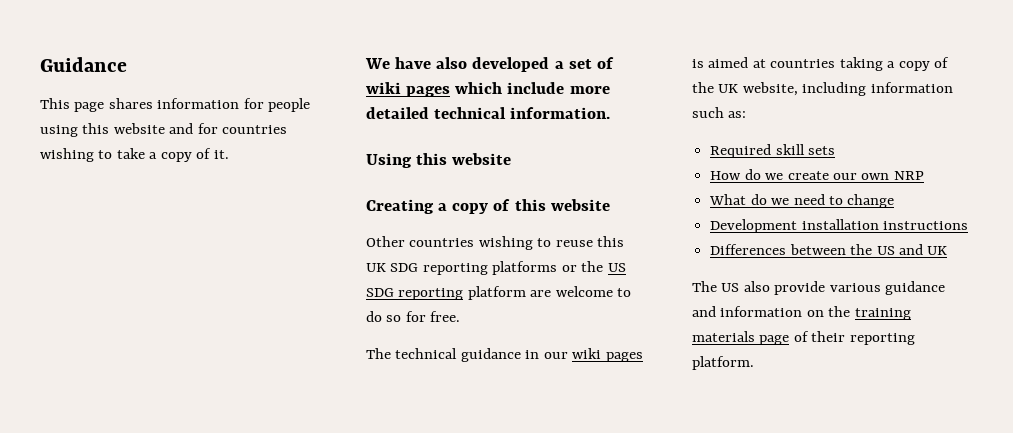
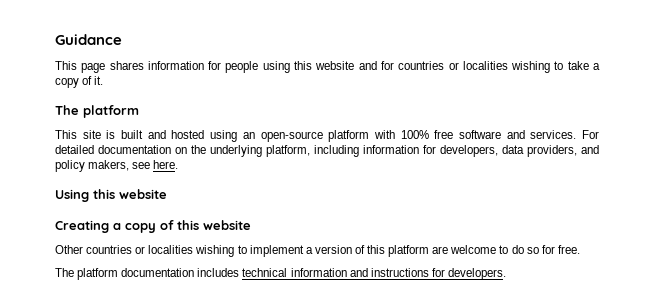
(288, 129) none -> [448,61,508,70] or localities
[365,57,614,72] [366,82,610,97] [366,107,611,119] We have also developed a set of wiki pages which include more detailed technical information. -> [55,105,139,118] [55,130,599,142] [55,145,599,157] [55,160,179,172] The platform // This site is built and hosted using an open-source platform with 100% free software and services. For detailed documentation on the underlying platform, including information for developers, data providers, and policy makers, see here.
[478,236,625,250] [366,261,626,275] [366,288,464,300] wishing to reuse this UK SDG reporting platforms or the US SDG reporting -> [135,245,386,257] or localities wishing to implement a version of this
[395,348,643,362] [692,57,950,71] [692,82,953,96] [692,107,747,118] [710,144,836,158] [710,169,924,180] [709,194,895,208] [710,219,969,233] [710,244,948,255] [692,281,946,295] [692,306,911,320] [692,331,915,345] [692,356,754,370] technical guidance in our wiki pages is aimed at countries taking a copy of the UK website, including information such as: // Required skill sets // How do we create our own NRP // What do we need to change // Development installation instructions // Differences between the US and UK // The US also provide various guidance and information on the training materials page of their reporting platform. -> [77,268,506,280] platform documentation includes technical information and instructions for developers.

